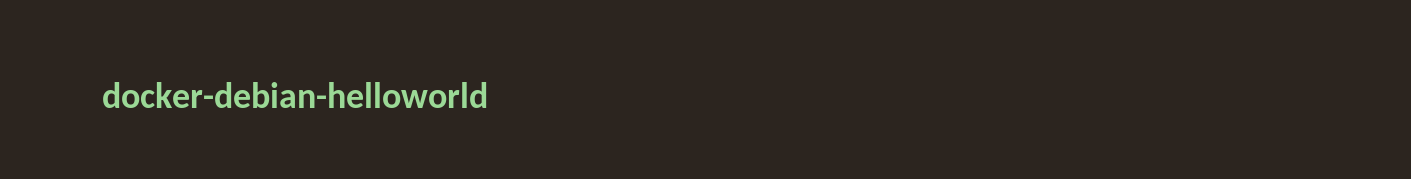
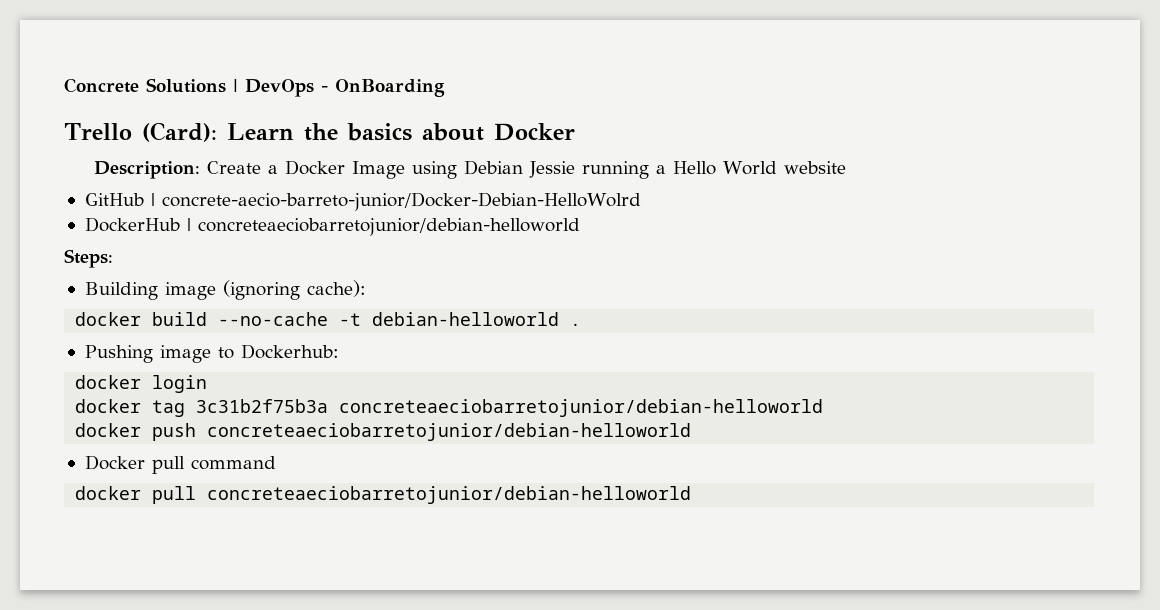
[102,82,488,108] docker-debian-helloworld -> [64,78,445,97] [64,122,575,142] [93,160,846,179] [84,192,641,211] [84,217,580,236] [64,249,113,268] [84,280,366,300] [75,312,582,326] [84,344,339,363] [75,375,208,393] [75,399,824,417] [75,423,692,441] [84,455,276,474] [75,486,692,504] Concrete Solutions | DevOps - OnBoarding // Trello (Card): Learn the basics about Docker // Description: Create a Docker Image using Debian Jessie running a Hello World website // GitHub | concrete-aecio-barreto-junior/Docker-Debian-HelloWolrd // DockerHub | concreteaeciobarretojunior/debian-helloworld // Steps: // Building image (ignoring cache): // docker build --no-cache -t debian-helloworld . // Pushing image to Dockerhub: // docker login // docker tag 3c31b2f75b3a concreteaeciobarretojunior/debian-helloworld // docker push concreteaeciobarretojunior/debian-helloworld // Docker pull command // docker pull concreteaeciobarretojunior/debian-helloworld

